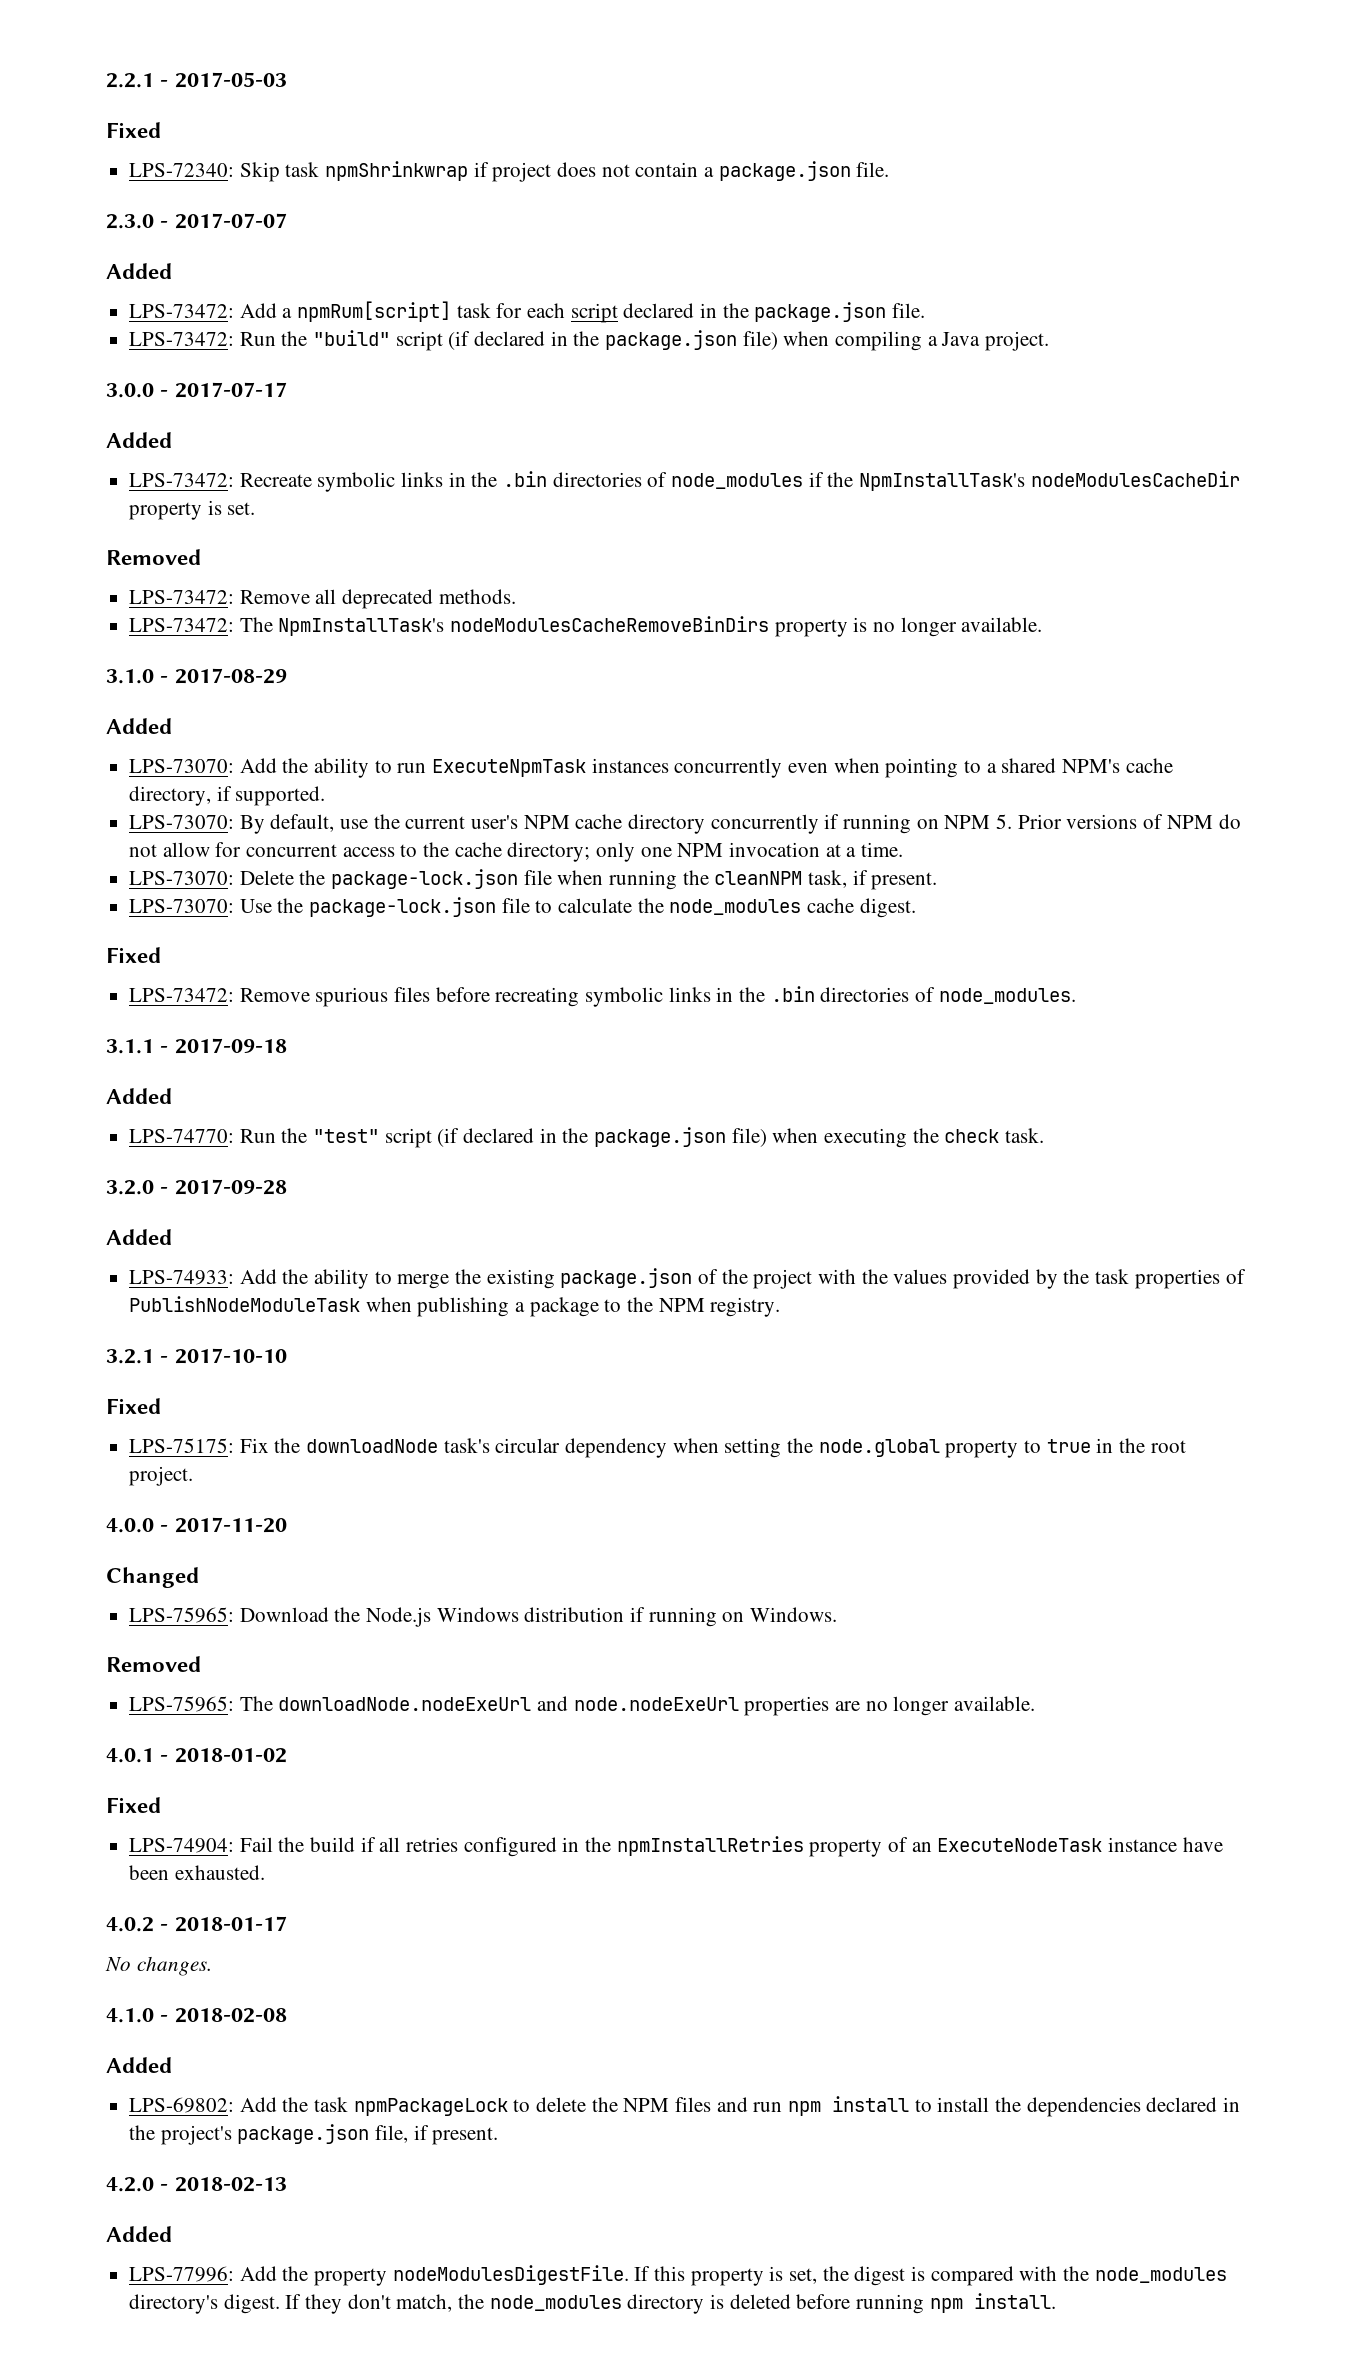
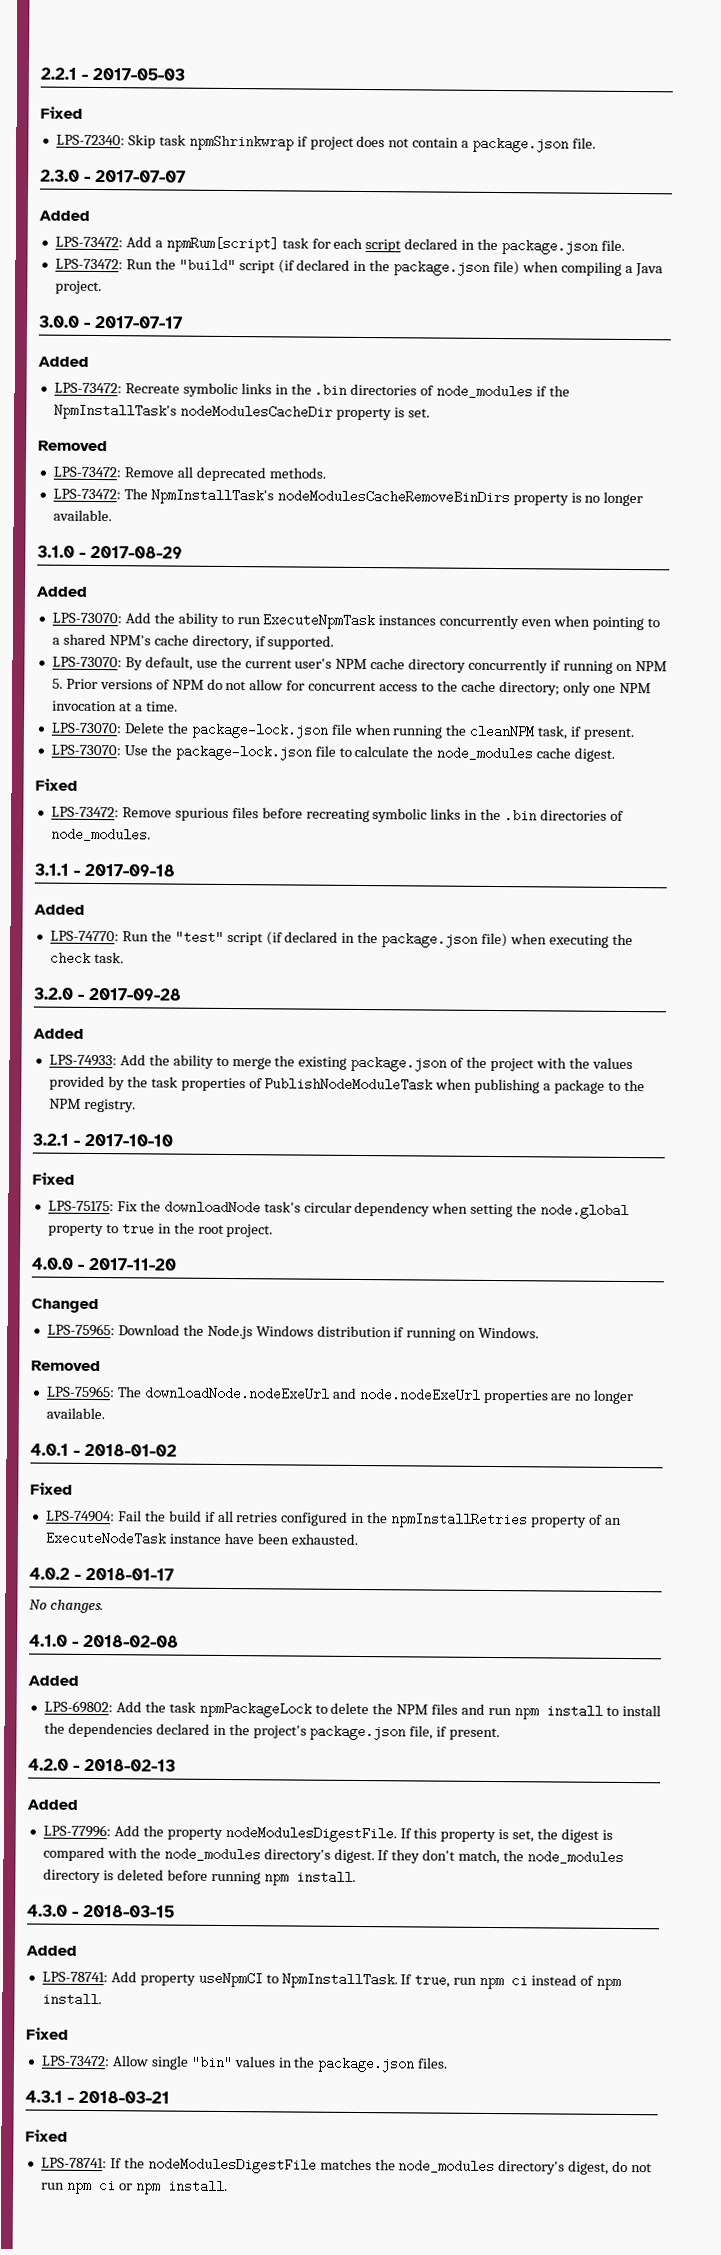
(1056, 2301) none -> [27,1904,175,1918] [26,1945,77,1956] [41,1971,621,1990] [41,1992,102,2007] [26,2027,69,2040] [40,2055,449,2073] [25,2090,170,2104] [25,2129,68,2142] [40,2157,653,2175] [40,2179,228,2195] // 4.3.0 - 2018-03-15 // Added // LPS-78741: Add property useNpmCI to NpmInstallTask. If true, run npm ci instead of npm install. // Fixed // LPS-73472: Allow single "bin" values in the package.json files. // 4.3.1 - 2018-03-21 // Fixed // LPS-78741: If the nodeModulesDigestFile matches the node_modules directory's digest, do not run npm ci or npm install.

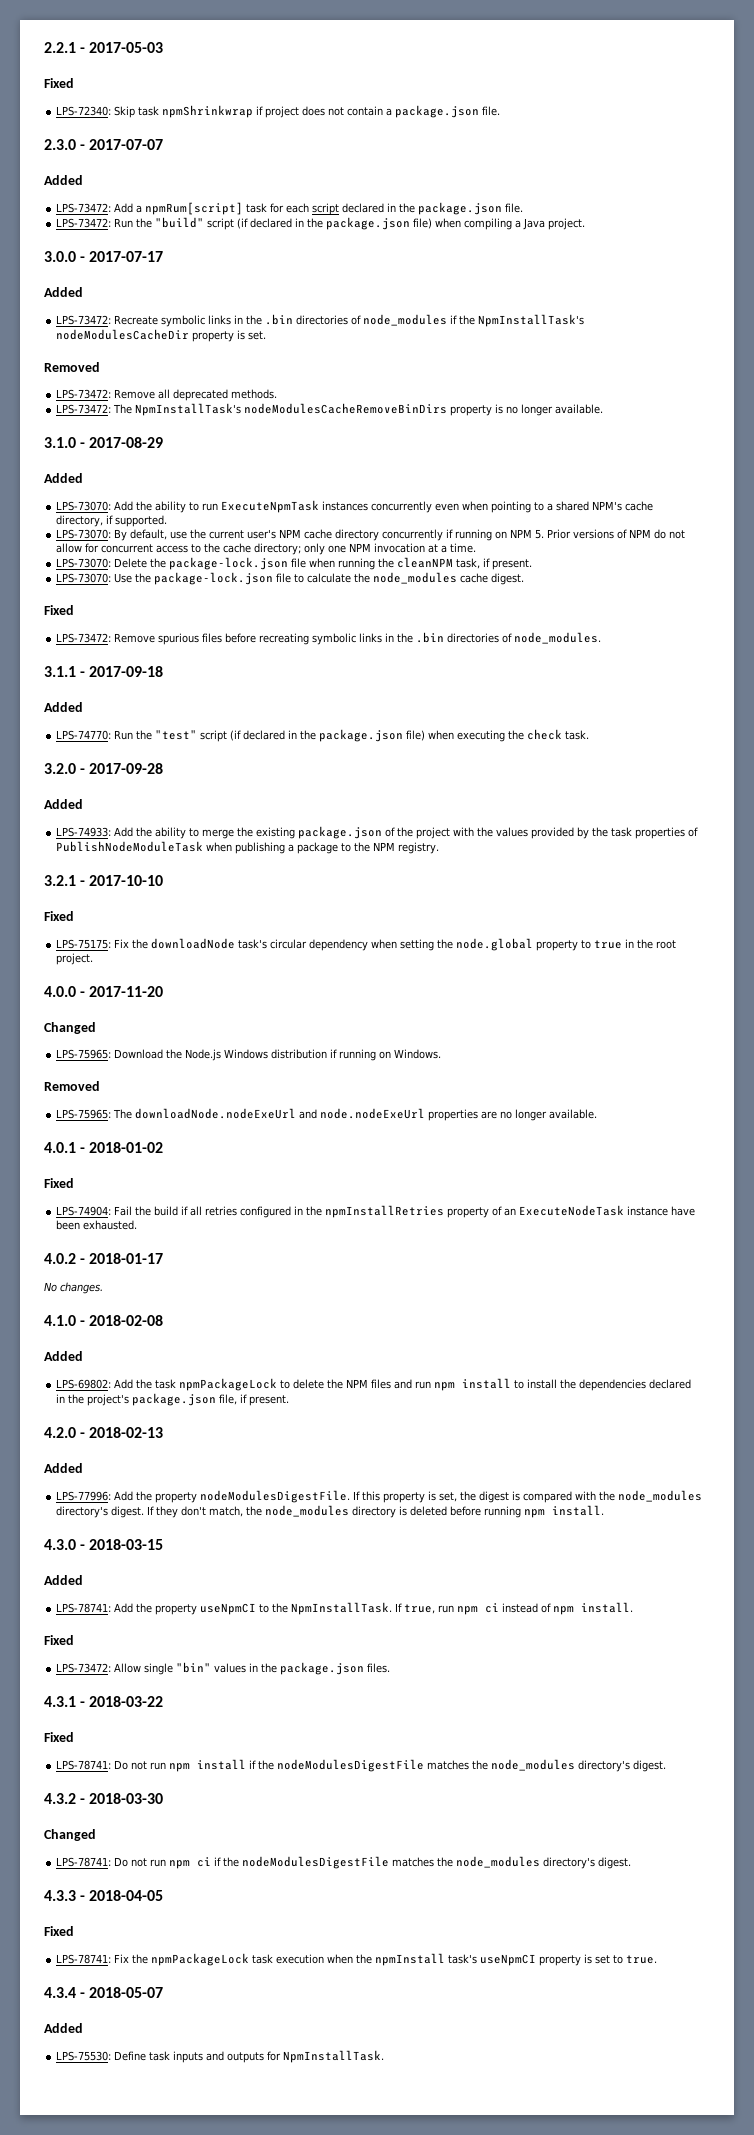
(137, 1977) none -> [136,1603,153,1613] the
(279, 1979) none -> [272,1603,289,1613] the
[78,2090,170,2104] [25,2129,68,2142] [40,2157,653,2175] [40,2179,228,2195] 2018-03-21 // Fixed // LPS-78741: If the nodeModulesDigestFile matches the node_modules directory's digest, do not run npm ci or npm install. -> [89,1696,164,1707] [44,1732,74,1742] [56,1759,667,1772] [44,1793,164,1804] [44,1829,96,1841] [56,1856,632,1869] [44,1890,164,1901] [44,1926,74,1936] [56,1953,658,1966] [44,1987,164,1998] [44,2023,83,2033] [56,2050,385,2063] 2018-03-22 // Fixed // LPS-78741: Do not run npm install if the nodeModulesDigestFile matches the node_modules directory's digest. // 4.3.2 - 2018-03-30 // Changed // LPS-78741: Do not run npm ci if the nodeModulesDigestFile matches the node_modules directory's digest. // 4.3.3 - 2018-04-05 // Fixed // LPS-78741: Fix the npmPackageLock task execution when the npmInstall task's useNpmCI property is set to true. // 4.3.4 - 2018-05-07 // Added // LPS-75530: Define task inputs and outputs for NpmInstallTask.

